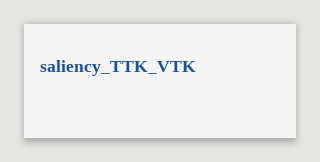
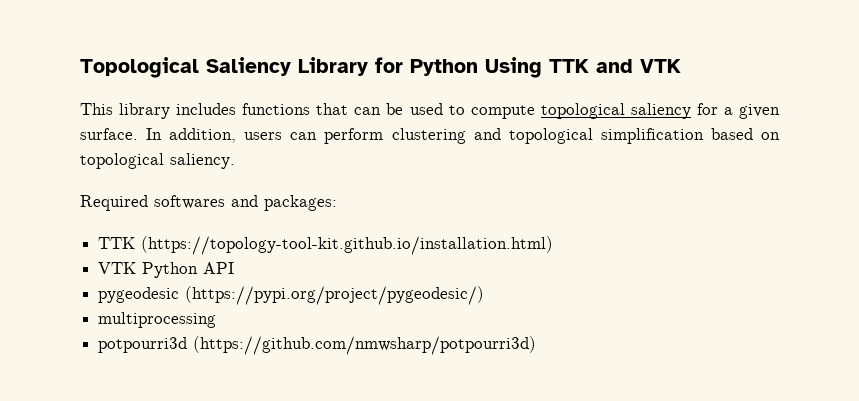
[40,60,196,76] saliency_TTK_VTK -> [80,57,681,78] [80,103,780,119] [80,128,781,144] [80,153,235,169] [80,195,337,211] [98,236,554,255] [98,262,235,278] [98,286,485,305] [98,312,217,328] [98,336,537,355] Topological Saliency Library for Python Using TTK and VTK // This library includes functions that can be used to compute topological saliency for a given surface. In addition, users can perform clustering and topological simplification based on topological saliency. // Required softwares and packages: // TTK (https://topology-tool-kit.github.io/installation.html) // VTK Python API // pygeodesic (https://pypi.org/project/pygeodesic/) // multiprocessing // potpourri3d (https://github.com/nmwsharp/potpourri3d)

